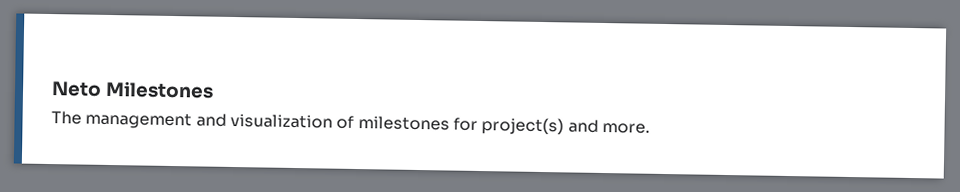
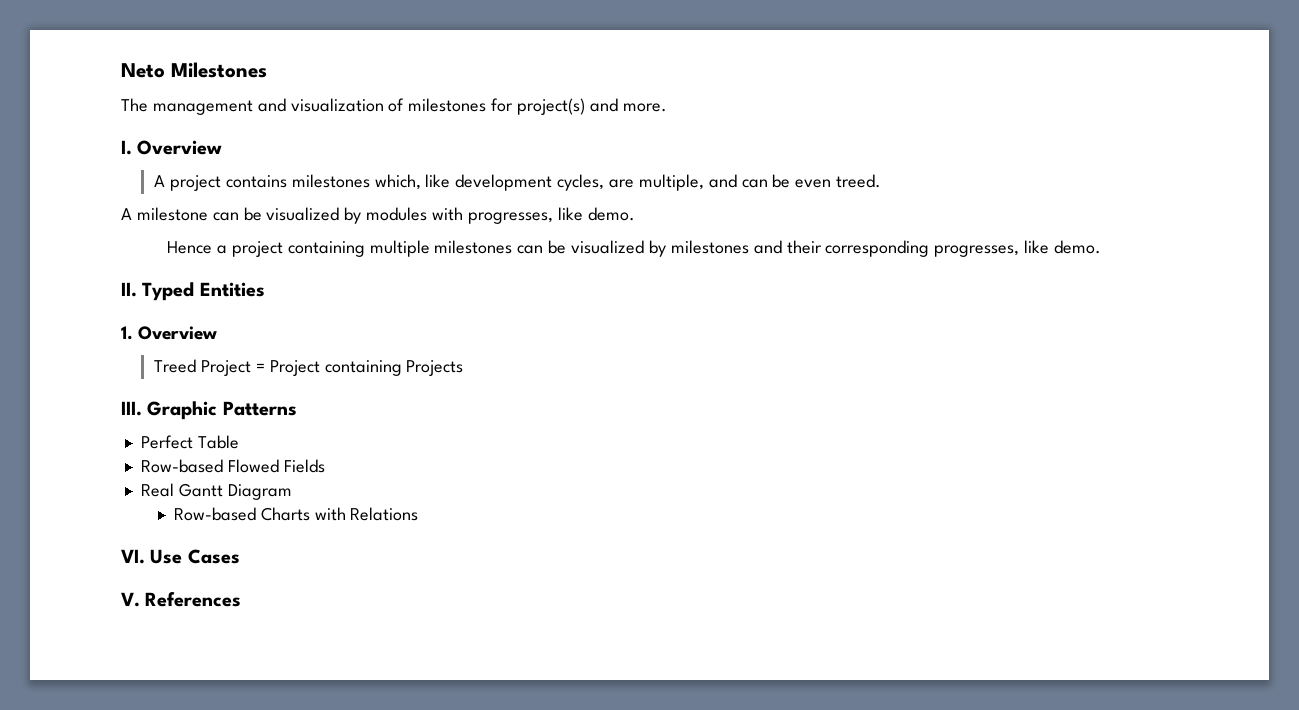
(650, 128) none -> [121,140,223,155] [154,174,882,191] [121,207,635,224] [167,240,1101,257] [121,282,265,301] [121,326,218,340] [154,359,464,376] [121,401,297,420] [140,435,239,449] [140,459,325,473] [140,483,292,500] [173,507,419,521] [121,549,240,564] [121,592,242,607] // I. Overview // A project contains milestones which, like development cycles, are multiple, and can be even treed. // A milestone can be visualized by modules with progresses, like demo. // Hence a project containing multiple milestones can be visualized by milestones and their corresponding progresses, like demo. // II. Typed Entities // 1. Overview // Treed Project = Project containing Projects // III. Graphic Patterns // Perfect Table // Row-based Flowed Fields // Real Gantt Diagram // Row-based Charts with Relations // VI. Use Cases // V. References

